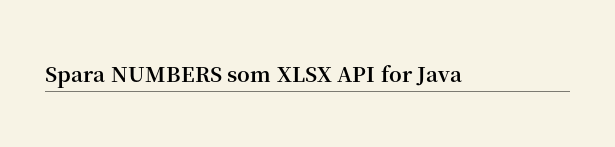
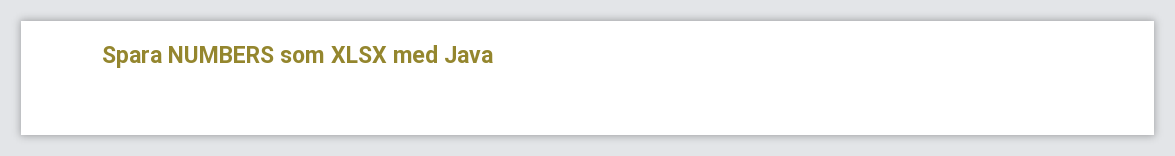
[337,65,413,82] API for -> [392,45,438,63] med

